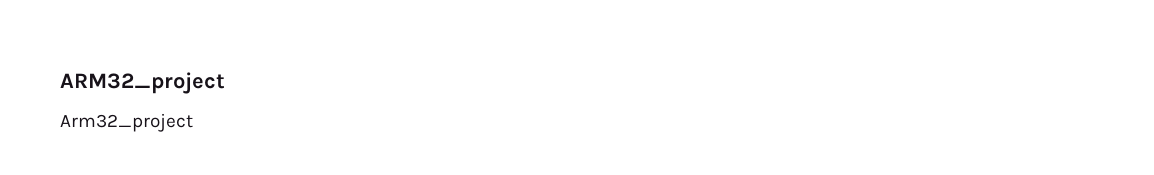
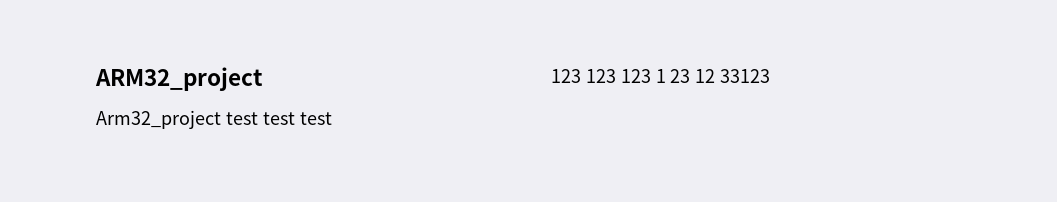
(193, 122) none -> [225,112,332,125] [551,69,771,83] test test test // 123 123 123 1 23 12 33123

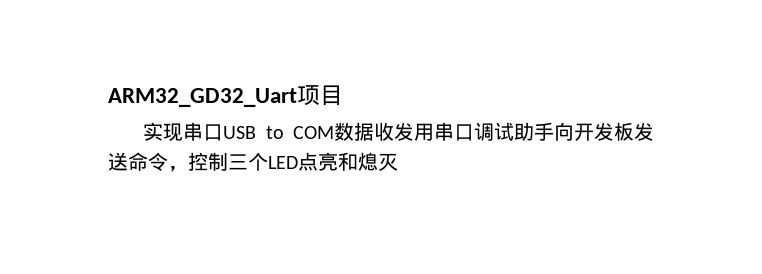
[95,67,263,91] [96,110,332,129] [551,69,771,83] ARM32_project // Arm32_project test test test // 123 123 123 1 23 12 33123 -> [108,85,343,107] [143,122,654,142] [108,152,398,172] ARM32_GD32_Uart项目 // 实现串口USB to COM数据收发用串口调试助手向开发板发送命令，控制三个LED点亮和熄灭

